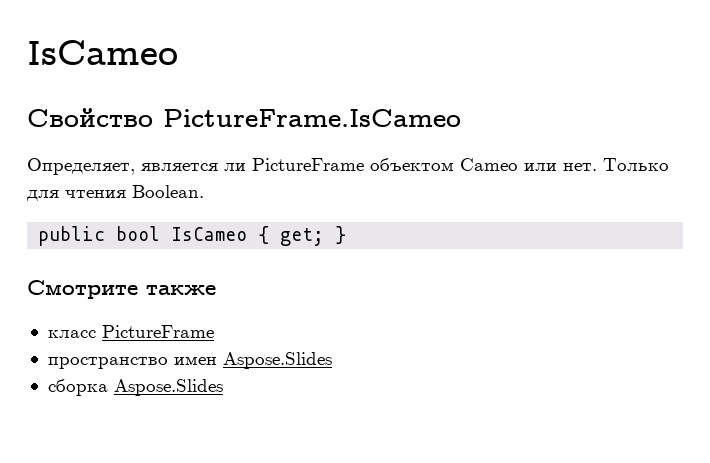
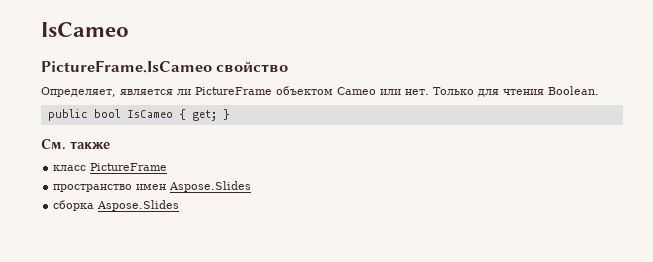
[27,108,153,127] Свойство -> (129, 29) none
(461, 118) none -> [216,61,289,73] свойство
[27,280,138,299] Смотрите -> [41,139,66,150] См.

